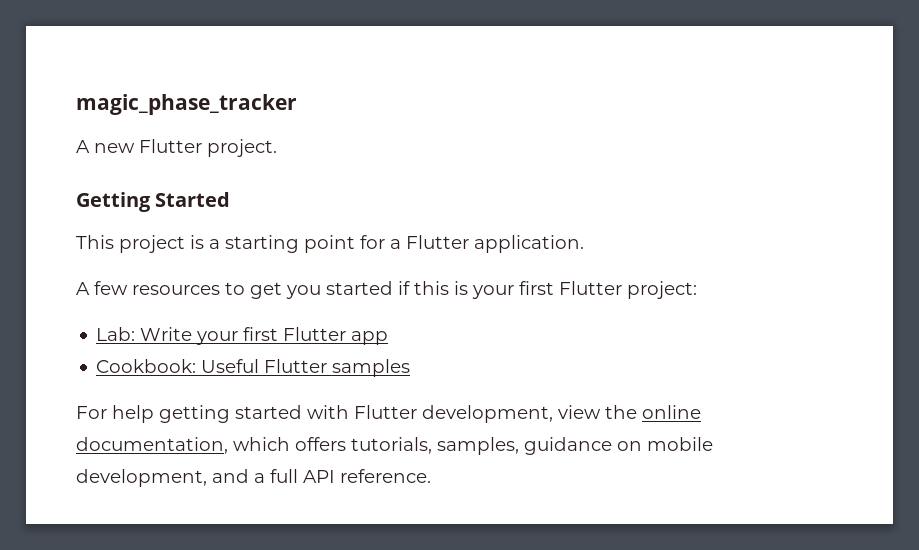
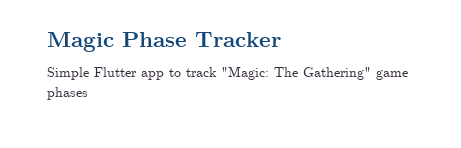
[76,94,297,115] [76,139,277,157] [76,192,231,212] [76,235,584,253] [76,281,697,299] [96,327,389,345] [96,359,411,377] [76,405,701,423] [76,437,713,455] [76,469,431,487] magic_phase_tracker // A new Flutter project. // Getting Started // This project is a starting point for a Flutter application. // A few resources to get you started if this is your first Flutter project: // Lab: Write your first Flutter app // Cookbook: Useful Flutter samples // For help getting started with Flutter development, view the online documentation, which offers tutorials, samples, guidance on mobile development, and a full API reference. -> [47,32,281,52] [47,66,408,80] [47,87,88,100] Magic Phase Tracker // Simple Flutter app to track "Magic: The Gathering" game phases

